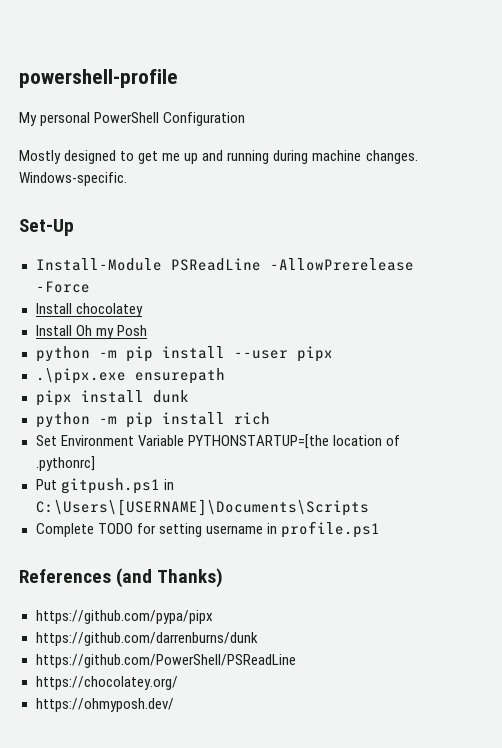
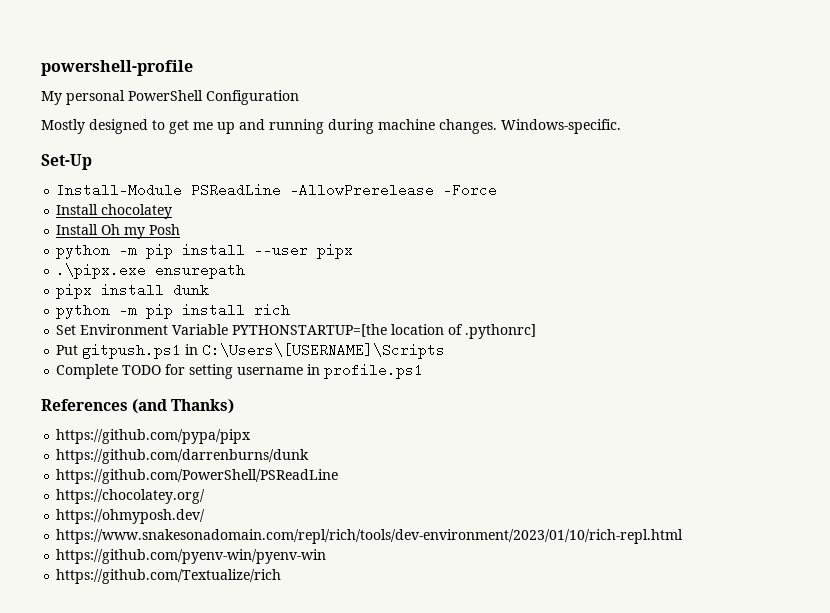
[35,499,369,516] C:\Users\[USERNAME]\Documents\Scripts -> [202,343,446,359] C:\Users\[USERNAME]\Scripts
(174, 705) none -> [56,529,684,544] [56,549,327,564] [56,569,282,584] // https://www.snakesonadomain.com/repl/rich/tools/dev-environment/2023/01/10/rich-repl.html // https://github.com/pyenv-win/pyenv-win // https://github.com/Textualize/rich

